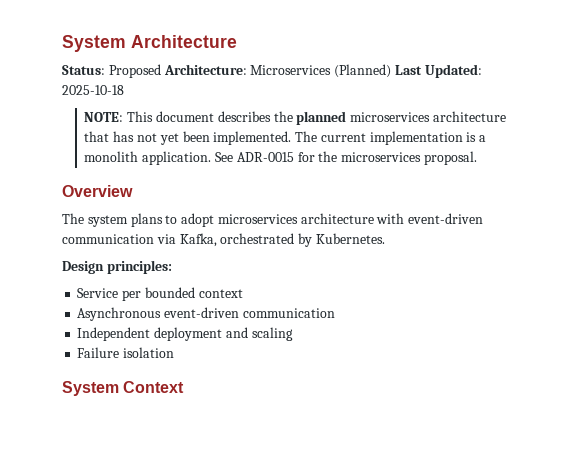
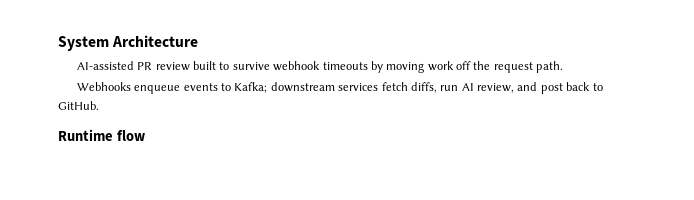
[62,64,482,78] [62,85,124,95] [84,111,506,125] [84,131,487,145] [84,151,477,165] [62,185,133,197] [62,213,484,227] [62,233,385,247] [62,260,172,274] [77,287,243,301] [77,307,335,321] [77,327,293,341] [77,347,175,358] [62,381,185,396] Status: Proposed Architecture: Microservices (Planned) Last Updated: 2025-10-18 // NOTE: This document describes the planned microservices architecture that has not yet been implemented. The current implementation is a monolith application. See ADR-0015 for the microservices proposal. // Overview // The system plans to adopt microservices architecture with event-driven communication via Kafka, orchestrated by Kubernetes. // Design principles: // Service per bounded context // Asynchronous event-driven communication // Independent deployment and scaling // Failure isolation // System Context -> [76,61,564,73] [76,82,603,94] [58,101,99,110] [58,129,145,141] AI-assisted PR review built to survive webhook timeouts by moving work off the request path. // Webhooks enqueue events to Kafka; downstream services fetch diffs, run AI review, and post back to GitHub. // Runtime flow

